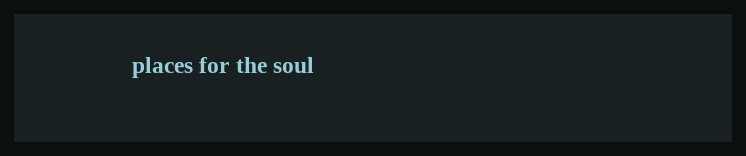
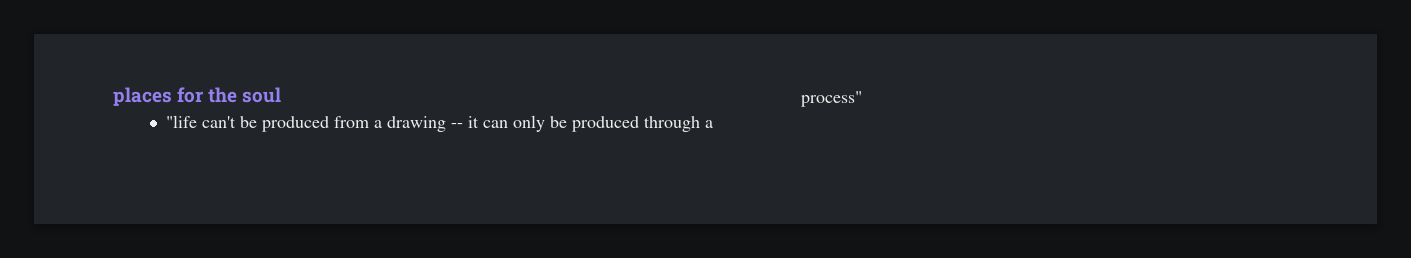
(315, 65) none -> [166,115,714,132] [801,91,863,107] // "life can't be produced from a drawing -- it can only be produced through a process"

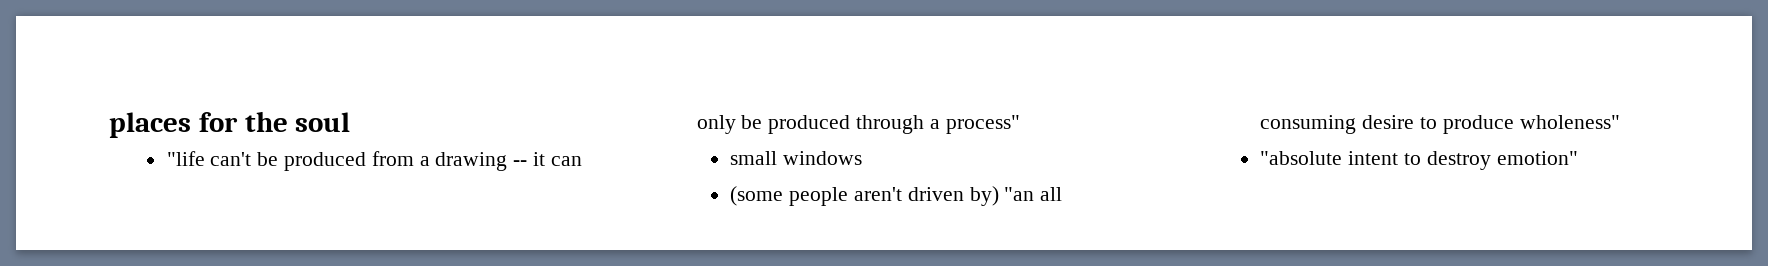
(863, 99) none -> [730,151,863,165] [730,186,1063,206] [1260,115,1620,134] [1260,151,1578,170] // small windows // (some people aren't driven by) "an all consuming desire to produce wholeness" // "absolute intent to destroy emotion"

